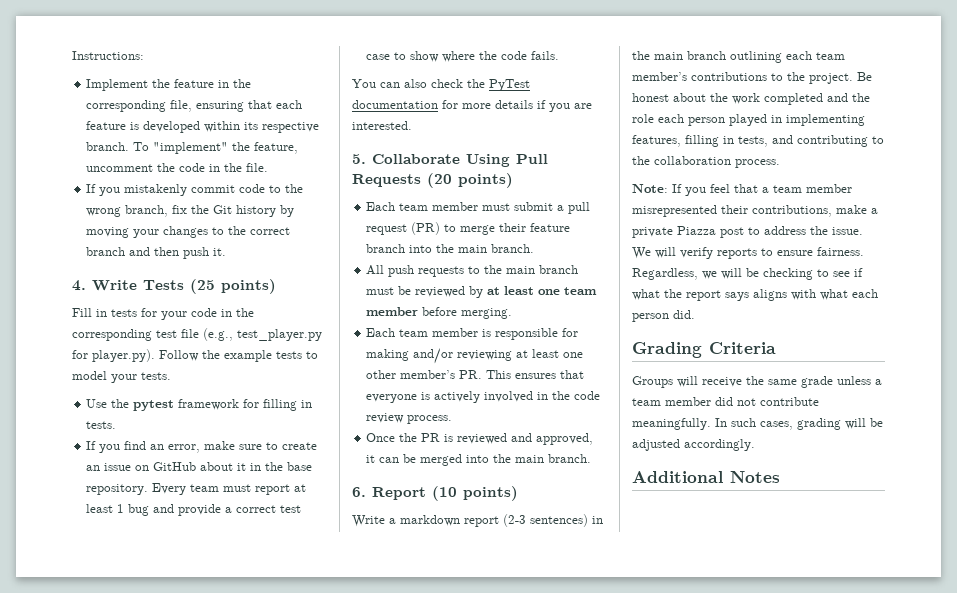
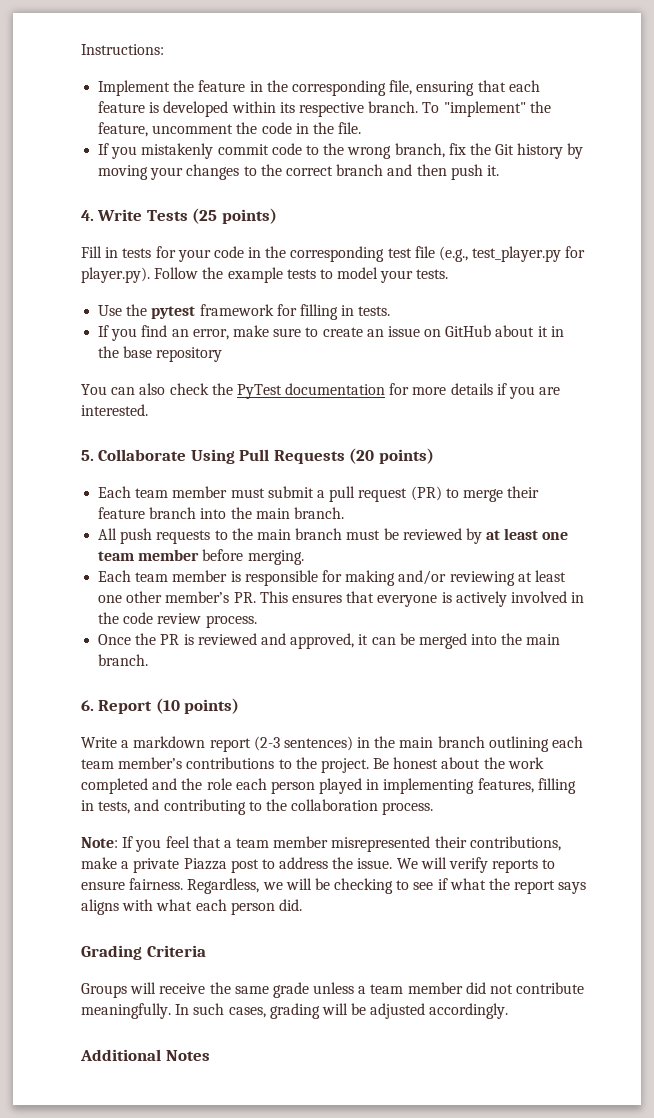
[86,483,307,495] [86,504,302,516] [366,51,560,62] repository. Every team must report at least 1 bug and provide a correct test case to show where the code fails. -> [156,347,223,362] repository

